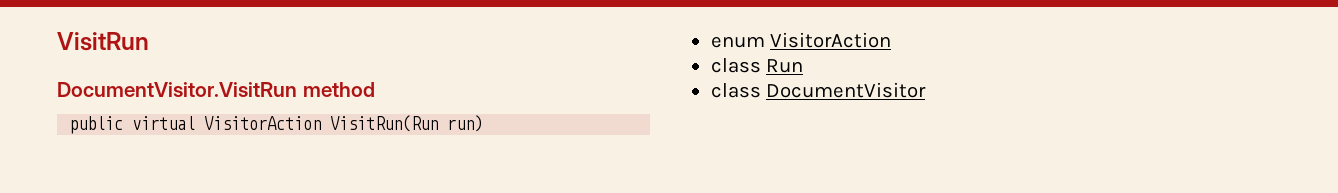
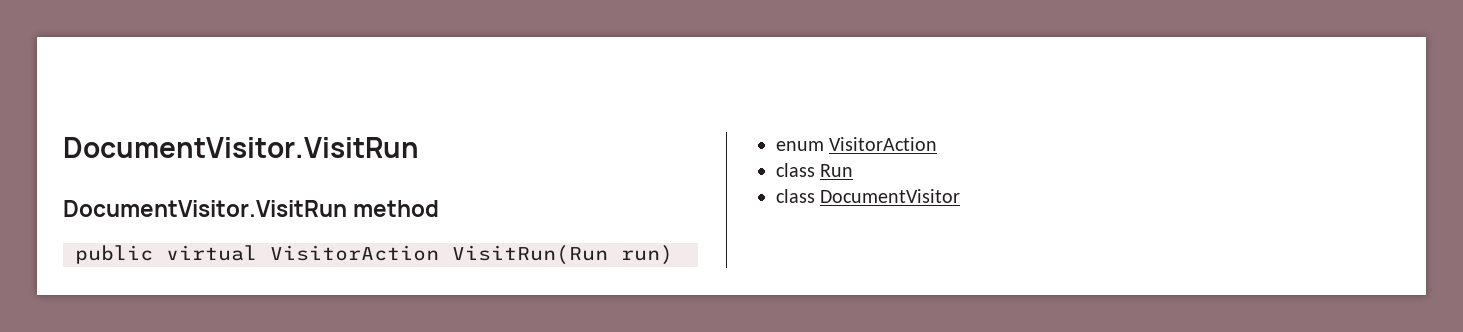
[57,32,149,51] VisitRun -> [63,137,419,158] DocumentVisitor.VisitRun

